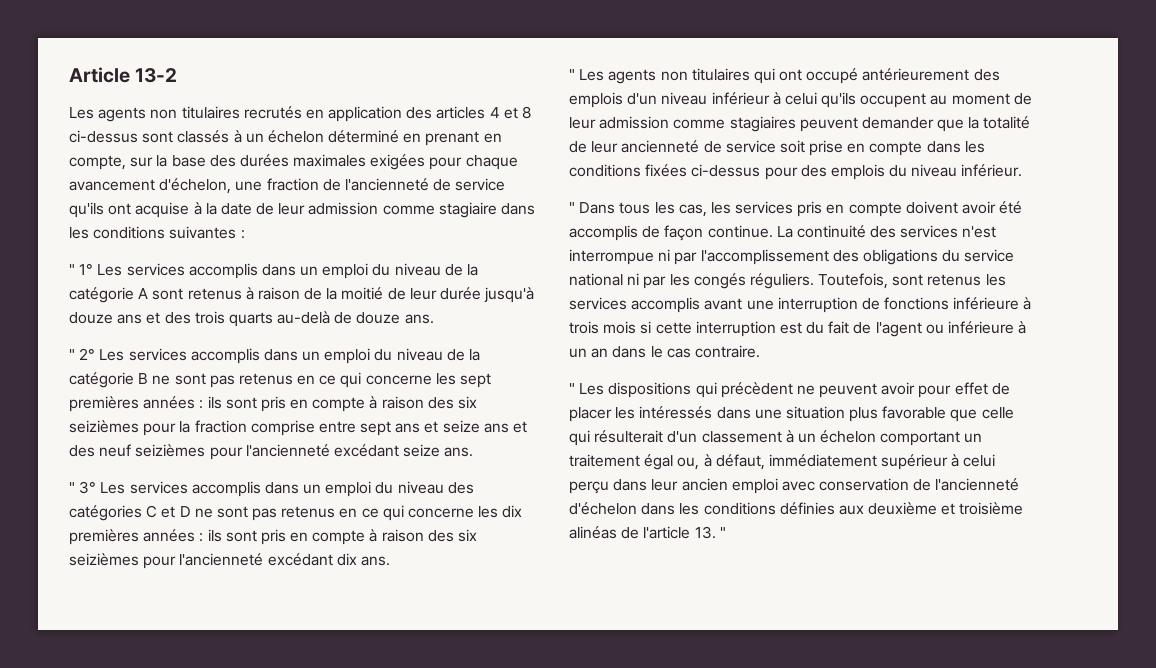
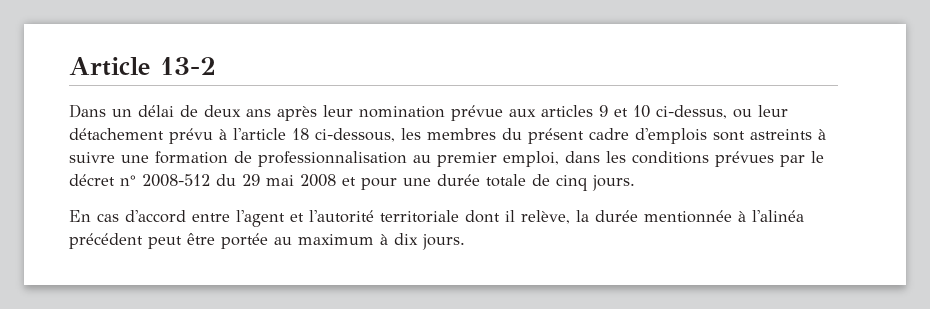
[69,106,532,122] [69,130,502,146] [69,154,518,170] [69,178,506,194] [69,202,536,218] [69,226,245,239] [69,263,479,279] [69,287,535,303] [69,311,434,327] [69,348,481,364] [69,372,492,388] [69,396,478,412] [69,420,528,436] [69,444,474,460] [69,481,474,497] [69,505,523,521] [69,529,478,545] [69,553,390,569] [569,68,1000,84] [569,92,1032,108] [569,116,1031,132] [569,140,985,156] [569,164,1023,180] [569,201,1023,217] [569,225,997,241] [569,249,1015,265] [569,273,1006,289] [569,297,1032,313] [569,321,1027,337] [569,345,760,358] [569,382,1010,398] [569,406,1014,422] [569,430,983,446] [569,454,996,470] [569,478,1020,494] [569,502,1024,515] [569,526,726,539] Les agents non titulaires recrutés en application des articles 4 et 8 ci-dessus sont classés à un échelon déterminé en prenant en compte, sur la base des durées maximales exigées pour chaque avancement d'échelon, une fraction de l'ancienneté de service qu'ils ont acquise à la date de leur admission comme stagiaire dans les conditions suivantes : // " 1° Les services accomplis dans un emploi du niveau de la catégorie A sont retenus à raison de la moitié de leur durée jusqu'à douze ans et des trois quarts au-delà de douze ans. // " 2° Les services accomplis dans un emploi du niveau de la catégorie B ne sont pas retenus en ce qui concerne les sept premières années : ils sont pris en compte à raison des six seizièmes pour la fraction comprise entre sept ans et seize ans et des neuf seizièmes pour l'ancienneté excédant seize ans. // " 3° Les services accomplis dans un emploi du niveau des catégories C et D ne sont pas retenus en ce qui concerne les dix premières années : ils sont pris en compte à raison des six seizièmes pour l'ancienneté excédant dix ans. // " Les agents non titulaires qui ont occupé antérieurement des emplois d'un niveau inférieur à celui qu'ils occupent au moment de leur admission comme stagiaires peuvent demander que la totalité de leur ancienneté de service soit prise en compte dans les conditions fixées ci-dessus pour des emplois du niveau inférieur. // " Dans tous les cas, les services pris en compte doivent avoir été accomplis de façon continue. La continuité des services n'est interrompue ni par l'accomplissement des obligations du service national ni par les congés réguliers. Toutefois, sont retenus les services accomplis avant une interruption de fonctions inférieure à trois mois si cette interruption est du fait de l'agent ou inférieure à un an dans le cas contraire. // " Les dispositions qui précèdent ne peuvent avoir pour effet de placer les intéressés dans une situation plus favorable que celle qui résulterait d'un classement à un échelon comportant un traitement égal ou, à défaut, immédiatement supérieur à celui perçu dans leur ancien emploi avec conservation de l'ancienneté d'échelon dans les conditions définies aux deuxième et troisième alinéas de l'article 13. " -> [69,104,788,121] [69,128,826,144] [69,151,824,167] [69,174,635,191] [69,210,804,227] [69,233,465,250] Dans un délai de deux ans après leur nomination prévue aux articles 9 et 10 ci-dessus, ou leur détachement prévu à l'article 18 ci-dessous, les membres du présent cadre d'emplois sont astreints à suivre une formation de professionnalisation au premier emploi, dans les conditions prévues par le décret n° 2008-512 du 29 mai 2008 et pour une durée totale de cinq jours. // En cas d'accord entre l'agent et l'autorité territoriale dont il relève, la durée mentionnée à l'alinéa précédent peut être portée au maximum à dix jours.

